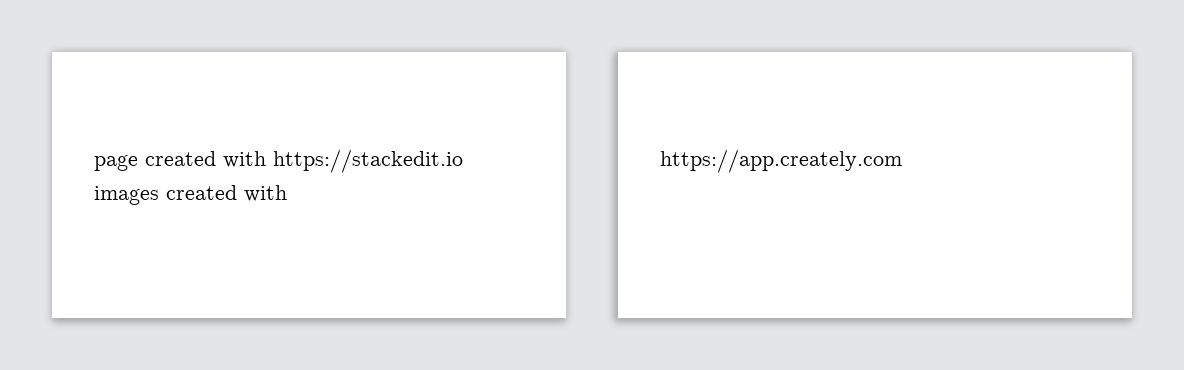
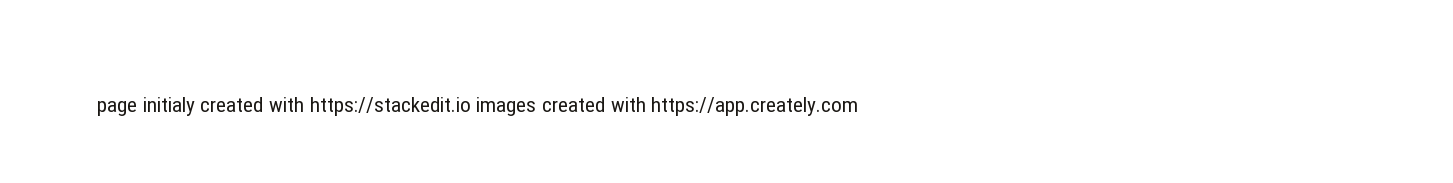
(138, 163) none -> [142,97,195,116] initialy

